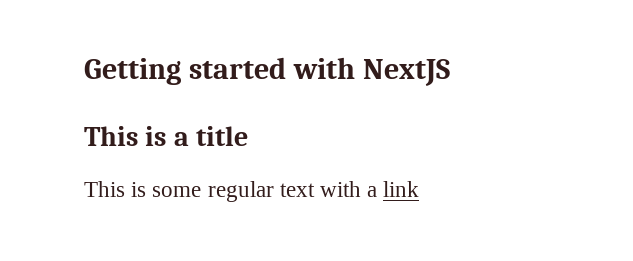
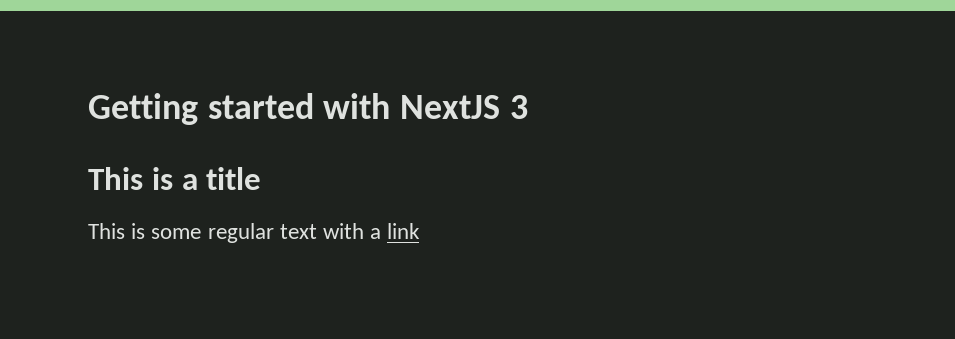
(451, 72) none -> [509,95,528,119] 3

